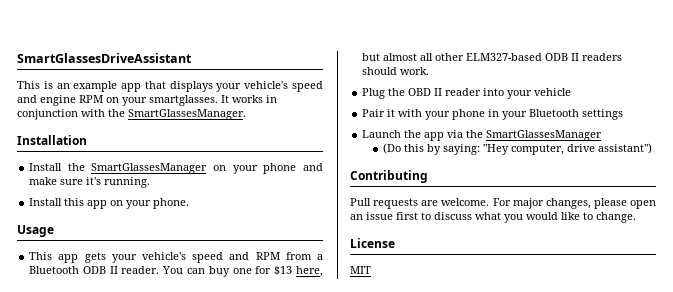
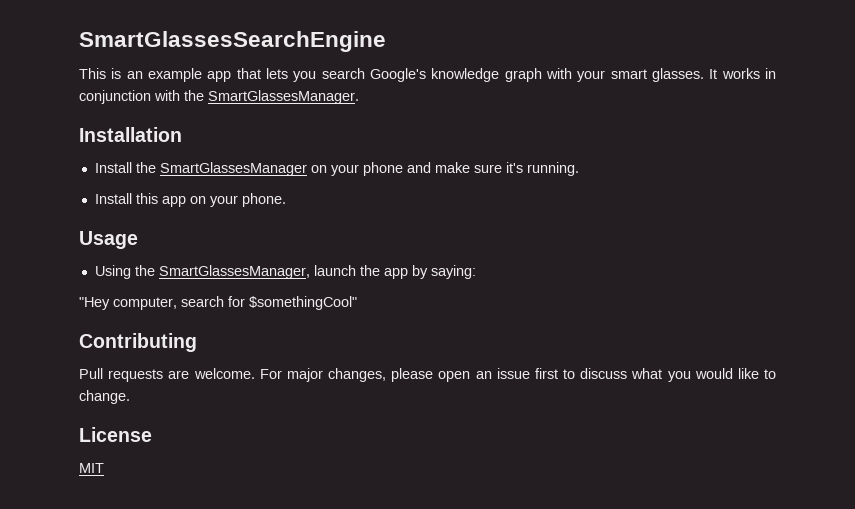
[17,53,192,63] SmartGlassesDriveAssistant -> [79,31,386,52] SmartGlassesSearchEngine
[169,81,323,92] [17,95,218,106] displays your vehicle's speed and engine RPM on your smartglasses. -> [266,68,704,82] lets you search Google's knowledge graph with your smart glasses.
[29,252,323,263] [29,266,323,277] [362,53,623,61] [362,67,430,75] [362,88,572,99] [362,109,624,120] [362,130,603,141] [382,143,424,154] This app gets your vehicle's speed and RPM from a Bluetooth ODB II reader. You can buy one for $13 here, but almost all other ELM327-based ODB II readers should work. // Plug the OBD II reader into your vehicle // Pair it with your phone in your Bluetooth settings // Launch the app via the SmartGlassesManager // (Do this -> [94,265,408,279] Using the SmartGlassesManager, launch the app
(480, 149) none -> (476, 272) //
[566,143,652,154] drive assistant") -> [181,296,357,310] search for $somethingCool"

